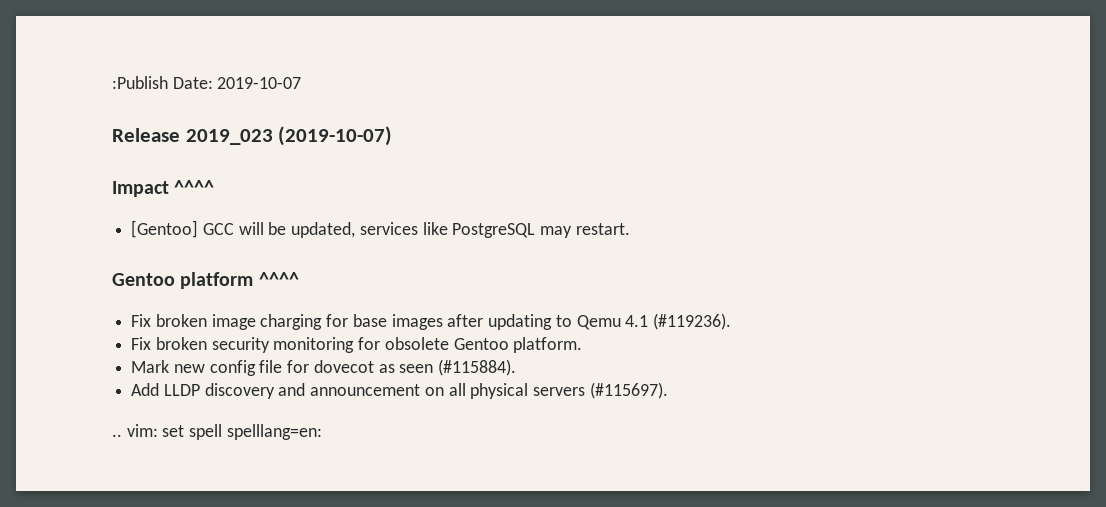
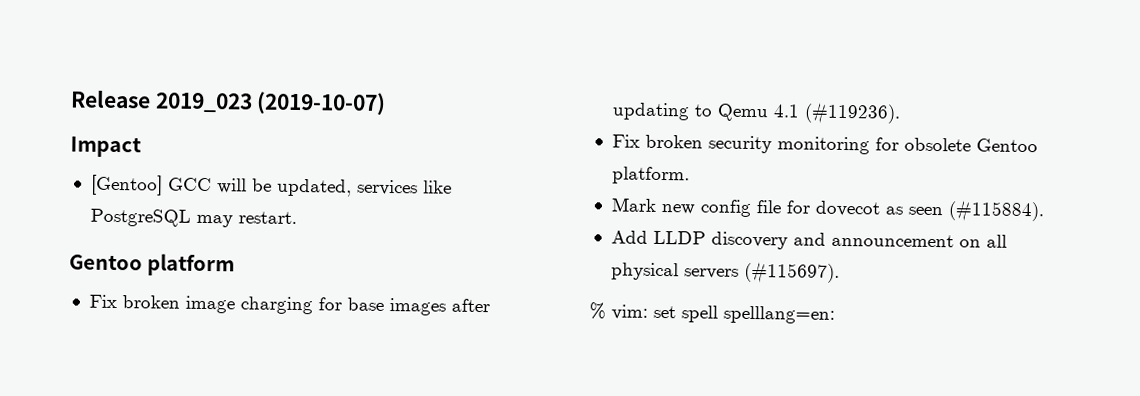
[112,76,302,89] :Publish Date: 2019-10-07 // -> (70, 99) none
[174,180,215,194] ^^^^ -> (142, 147) none
[258,272,299,286] ^^^^ -> (236, 265) none
[112,434,122,437] .. -> [589,302,606,320] %

